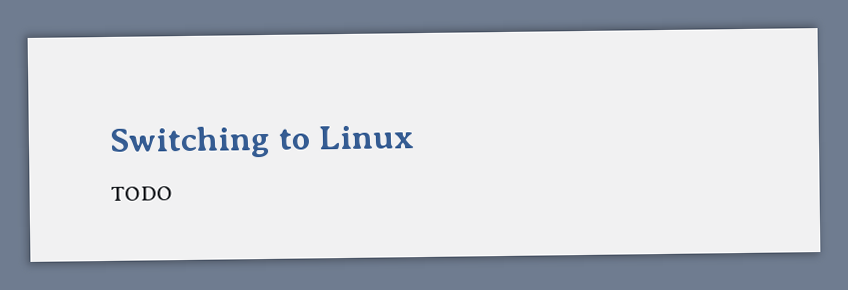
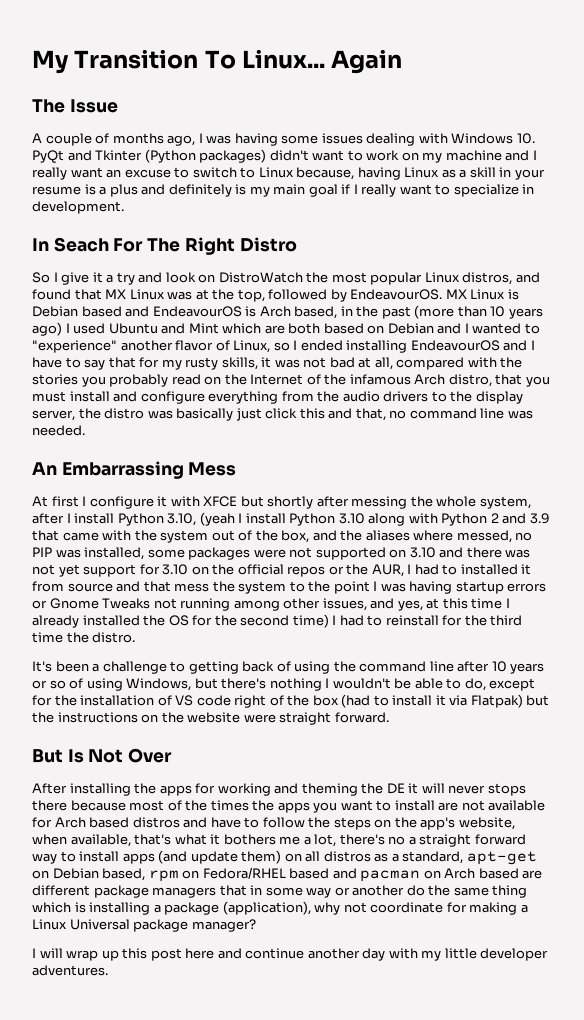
[109,125,416,159] [110,186,173,201] Switching to Linux // TODO -> [32,49,403,74] [32,99,118,113] [32,133,535,146] [32,149,537,163] [32,167,545,180] [32,184,535,197] [32,201,124,214] [32,237,297,255] [32,272,540,285] [32,289,519,302] [32,305,543,319] [32,322,540,336] [32,340,535,353] [32,357,523,370] [32,374,550,387] [32,391,523,404] [32,408,533,421] [32,425,85,436] [32,461,237,479] [32,496,531,509] [32,512,550,526] [32,530,533,543] [32,547,531,560] [32,564,532,577] [32,581,547,594] [32,598,510,611] [32,614,523,628] [32,632,136,643] [32,661,545,674] [32,678,536,691] [32,694,550,708] [32,712,389,725] [32,748,173,763] [32,783,526,796] [32,800,546,813] [32,817,515,830] [32,834,526,847] [32,850,537,865] [32,867,543,882] [32,885,528,898] [32,901,528,915] [32,919,256,932] [32,948,549,961] [32,965,108,976] My Transition To Linux... Again // The Issue // A couple of months ago, I was having some issues dealing with Windows 10. PyQt and Tkinter (Python packages) didn't want to work on my machine and I really want an excuse to switch to Linux because, having Linux as a skill in your resume is a plus and definitely is my main goal if I really want to specialize in development. // In Seach For The Right Distro // So I give it a try and look on DistroWatch the most popular Linux distros, and found that MX Linux was at the top, followed by EndeavourOS. MX Linux is Debian based and EndeavourOS is Arch based, in the past (more than 10 years ago) I used Ubuntu and Mint which are both based on Debian and I wanted to "experience" another flavor of Linux, so I ended installing EndeavourOS and I have to say that for my rusty skills, it was not bad at all, compared with the stories you probably read on the Internet of the infamous Arch distro, that you must install and configure everything from the audio drivers to the display server, the distro was basically just click this and that, no command line was needed. // An Embarrassing Mess // At first I configure it with XFCE but shortly after messing the whole system, after I install Python 3.10, (yeah I install Python 3.10 along with Python 2 and 3.9 that came with the system out of the box, and the aliases where messed, no PIP was installed, some packages were not supported on 3.10 and there was not yet support for 3.10 on the official repos or the AUR, I had to installed it from source and that mess the system to the point I was having startup errors or Gnome Tweaks not running among other issues, and yes, at this time I already installed the OS for the second time) I had to reinstall for the third time the distro. // It's been a challenge to getting back of using the command line after 10 years or so of using Windows, but there's nothing I wouldn't be able to do, except for the installation of VS code right of the box (had to install it via Flatpak) but the instructions on the website were straight forward. // But Is Not Over // After installing the apps for working and theming the DE it will never stops there because most of the times the apps you want to install are not available for Arch based distros and have to follow the steps on the app's website, when available, that's what it bothers me a lot, there's no a straight forward way to install apps (and update them) on all distros as a standard, apt-get on Debian based, rpm on Fedora/RHEL based and pacman on Arch based are different package managers that in some way or another do the same thing which is installing a package (application), why not coordinate for making a Linux Universal package manager? // I will wrap up this post here and continue another day with my little developer adventures.

